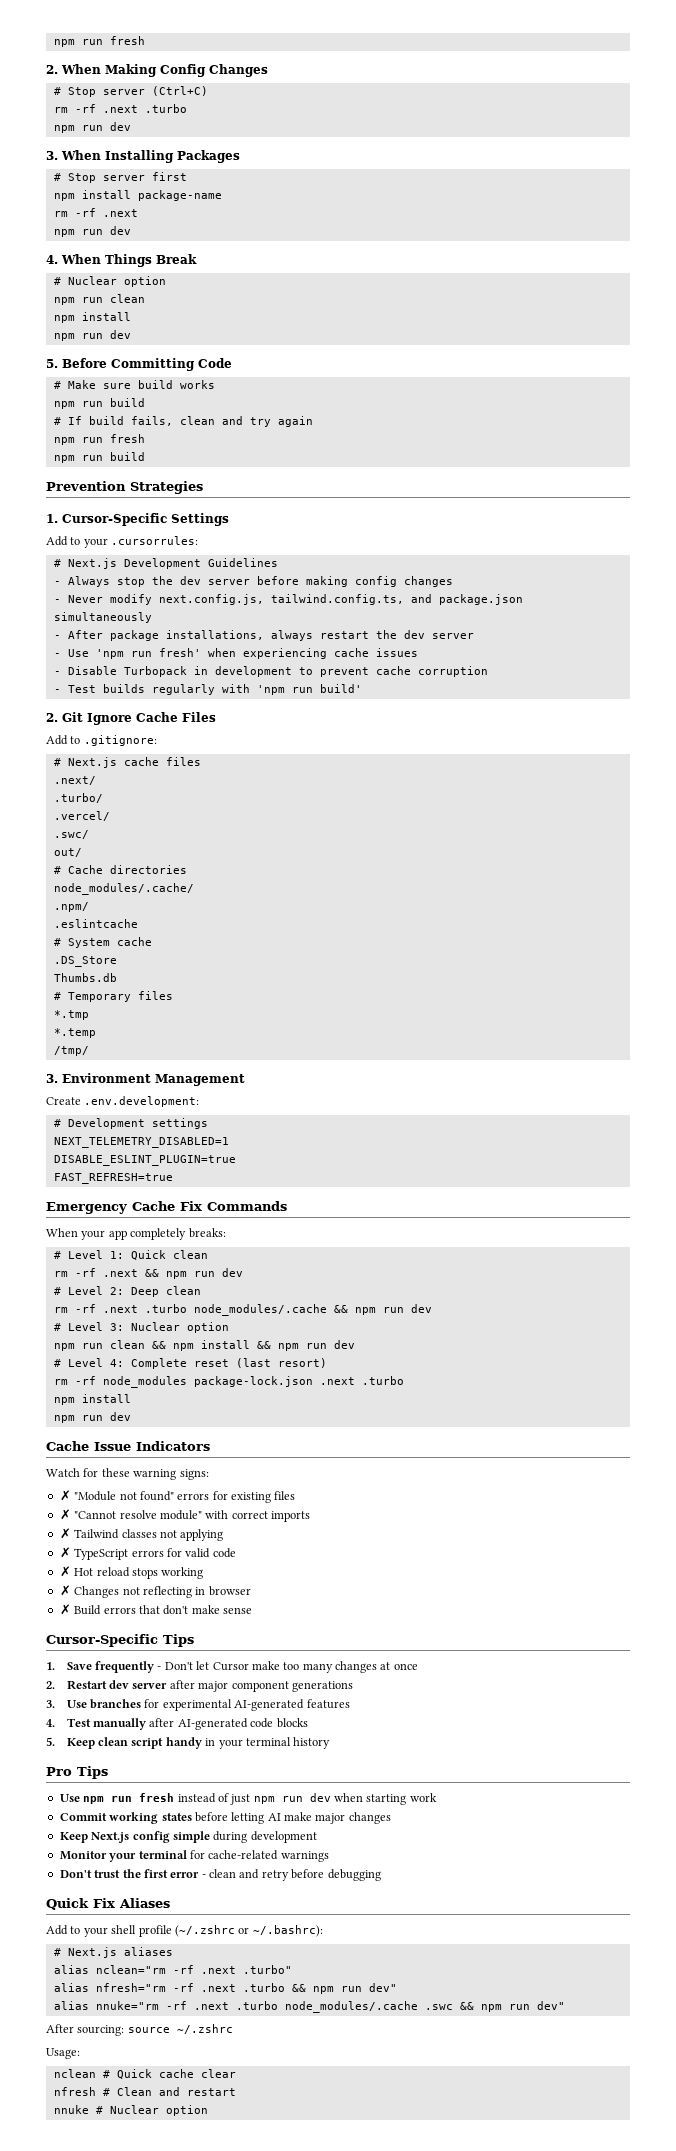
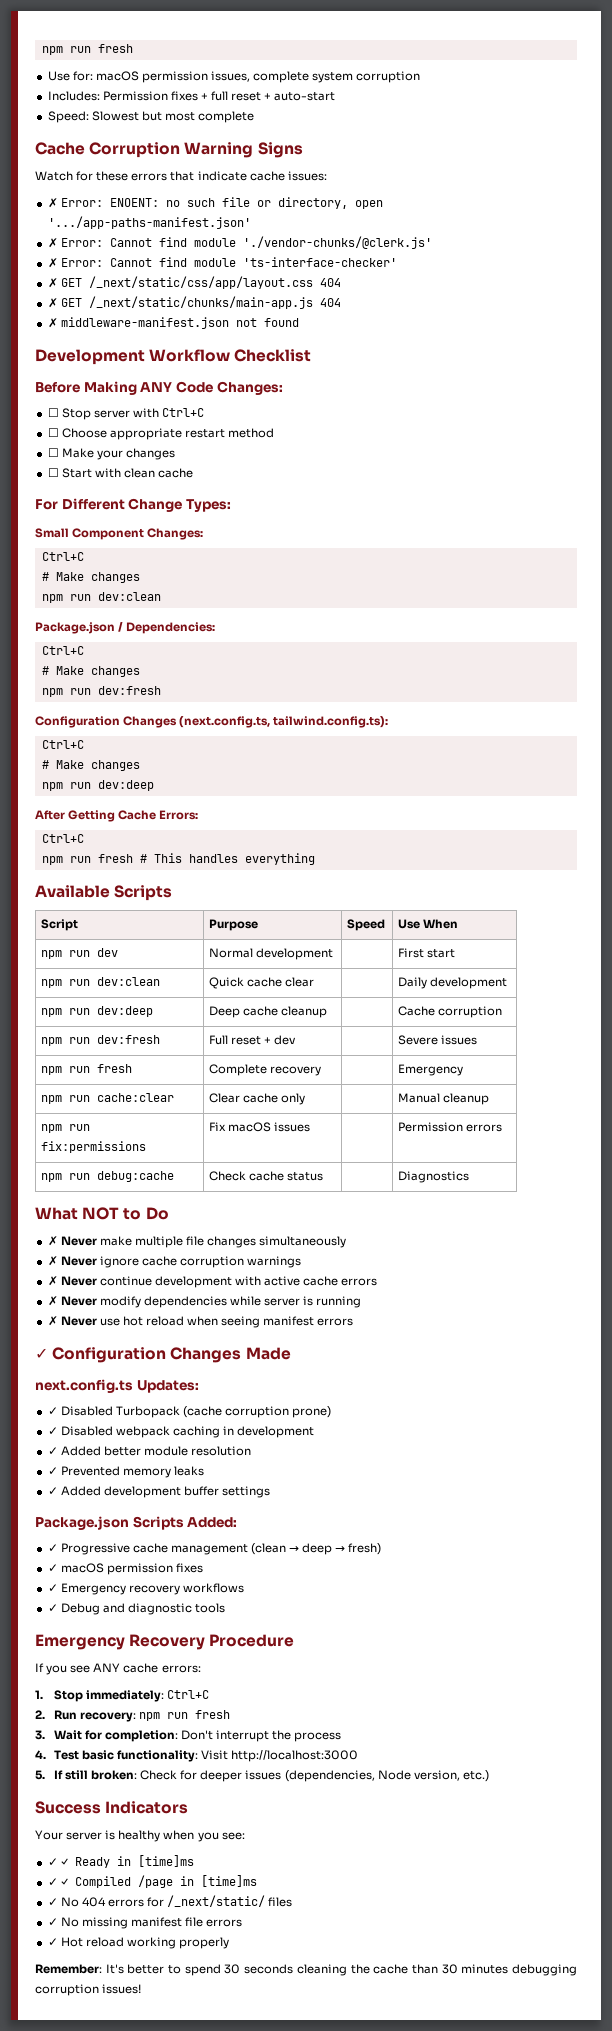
[53,36,145,47] [46,64,268,77] [53,86,208,97] [53,104,187,113] [53,122,131,133] [46,150,240,163] [53,172,187,183] [53,190,222,201] [53,208,138,217] [53,226,131,237] [46,254,197,267] [53,276,166,287] [53,294,145,305] [53,312,131,323] [53,330,131,341] [46,358,232,371] [53,380,215,389] [53,398,145,409] [53,416,313,427] [53,434,145,445] [53,452,145,463] [46,481,203,494] [46,513,229,526] [46,536,199,548] [53,558,278,569] [53,576,453,587] [53,594,523,605] [53,612,152,623] [53,630,474,641] [53,648,418,659] [53,666,488,677] [53,684,362,695] [46,712,216,725] [46,735,157,746] [53,757,201,768] [53,776,96,785] [53,793,103,803] [53,811,110,821] [53,830,89,839] [53,848,82,857] [53,865,187,874] [53,883,194,895] [53,902,89,912] [53,919,138,928] [53,937,152,948] [53,956,117,967] [53,973,117,982] [53,991,173,1002] [53,1010,89,1020] [53,1028,96,1038] [53,1046,89,1056] [46,1073,245,1086] [46,1096,200,1107] [53,1118,208,1129] [53,1137,229,1148] [53,1155,236,1166] [53,1173,173,1184] [46,1201,287,1214] [46,1228,226,1240] [53,1250,208,1260] [53,1268,243,1279] [53,1286,201,1297] [53,1304,432,1316] [53,1322,229,1333] [53,1340,355,1351] [53,1358,327,1369] [53,1376,404,1388] [53,1394,131,1405] [53,1412,131,1423] [46,1441,210,1451] [46,1468,209,1480] [59,1490,296,1503] [59,1509,310,1522] [59,1528,224,1541] [59,1547,236,1560] [59,1566,204,1579] [59,1585,251,1598] [59,1604,252,1615] [46,1634,194,1647] [46,1661,418,1673] [46,1680,353,1692] [46,1699,350,1711] [46,1718,308,1730] [46,1737,331,1749] [46,1766,108,1779] [59,1793,437,1805] [59,1812,391,1824] [59,1831,317,1843] [59,1850,329,1862] [59,1869,381,1881] [46,1898,170,1910] [46,1925,323,1937] [53,1947,173,1958] [53,1965,292,1974] [53,1983,397,1994] [53,2001,565,2013] [46,2024,233,2036] [46,2048,80,2059] [53,2069,236,2079] [53,2087,236,2096] [53,2105,208,2116] npm run fresh // 2. When Making Config Changes // # Stop server (Ctrl+C) // rm -rf .next .turbo // npm run dev // 3. When Installing Packages // # Stop server first // npm install package-name // rm -rf .next // npm run dev // 4. When Things Break // # Nuclear option // npm run clean // npm install // npm run dev // 5. Before Committing Code // # Make sure build works // npm run build // # If build fails, clean and try again // npm run fresh // npm run build // Prevention Strategies // 1. Cursor-Specific Settings // Add to your .cursorrules: // # Next.js Development Guidelines // - Always stop the dev server before making config changes // - Never modify next.config.js, tailwind.config.ts, and package.json simultaneously // - After package installations, always restart the dev server // - Use 'npm run fresh' when experiencing cache issues // - Disable Turbopack in development to prevent cache corruption // - Test builds regularly with 'npm run build' // 2. Git Ignore Cache Files // Add to .gitignore: // # Next.js cache files // .next/ // .turbo/ // .vercel/ // .swc/ // out/ // # Cache directories // node_modules/.cache/ // .npm/ // .eslintcache // # System cache // .DS_Store // Thumbs.db // # Temporary files // *.tmp // *.temp // /tmp/ // 3. Environment Management // Create .env.development: // # Development settings // NEXT_TELEMETRY_DISABLED=1 // DISABLE_ESLINT_PLUGIN=true // FAST_REFRESH=true // Emergency Cache Fix Commands // When your app completely breaks: // # Level 1: Quick clean // rm -rf .next && npm run dev // # Level 2: Deep clean // rm -rf .next .turbo node_modules/.cache && npm run dev // # Level 3: Nuclear option // npm run clean && npm install && npm run dev // # Level 4: Complete reset (last resort) // rm -rf node_modules package-lock.json .next .turbo // npm install // npm run dev // Cache Issue Indicators // Watch for these warning signs: // ✗ "Module not found" errors for existing files // ✗ "Cannot resolve module" with correct imports // ✗ Tailwind classes not applying // ✗ TypeScript errors for valid code // ✗ Hot reload stops working // ✗ Changes not reflecting in browser // ✗ Build errors that don't make sense // Cursor-Specific Tips // 1. Save frequently - Don't let Cursor make too many changes at once // 2. Restart dev server after major component generations // 3. Use branches for experimental AI-generated features // 4. Test manually after AI-generated code blocks // 5. Keep clean script handy in your terminal history // Pro Tips // Use npm run fresh instead of just npm run dev when starting work // Commit working states before letting AI make major changes // Keep Next.js config simple during development // Monitor your terminal for cache-related warnings // Don't trust the first error - clean and retry before debugging // Quick Fix Aliases // Add to your shell profile (~/.zshrc or ~/.bashrc): // # Next.js aliases // alias nclean="rm -rf .next .turbo" // alias nfresh="rm -rf .next .turbo && npm run dev" // alias nnuke="rm -rf .next .turbo node_modules/.cache .swc && npm run dev" // After sourcing: source ~/.zshrc // Usage: // nclean # Quick cache clear // nfresh # Clean and restart // nnuke # Nuclear option -> [41,44,133,55] [47,71,421,83] [47,91,336,101] [47,111,255,123] [35,142,303,158] [35,171,327,181] [47,197,383,209] [47,216,251,229] [47,236,432,249] [47,257,397,268] [47,276,341,289] [47,296,341,309] [47,317,299,329] [35,349,312,365] [35,381,283,395] [47,408,205,420] [47,428,275,440] [47,448,175,460] [47,468,194,478] [35,498,231,512] [35,528,204,540] [41,552,84,561] [41,572,140,583] [41,592,161,603] [35,622,216,634] [41,646,84,655] [41,666,140,677] [41,686,161,697] [35,716,389,728] [41,740,84,749] [41,760,140,771] [41,780,154,791] [35,810,199,822] [41,834,84,843] [41,853,315,865] [35,885,173,901] [41,919,79,931] [209,919,259,931] [347,919,386,931] [398,919,459,929] [41,948,119,959] [209,948,334,960] [398,948,456,958] [41,977,161,988] [209,977,315,989] [398,977,508,989] [41,1006,154,1017] [209,1006,328,1018] [398,1006,503,1018] [41,1035,161,1046] [209,1035,297,1045] [398,1035,478,1045] [41,1064,133,1075] [209,1064,322,1076] [398,1064,464,1076] [41,1093,175,1104] [209,1093,306,1105] [398,1093,490,1105] [41,1124,91,1133] [41,1141,147,1153] [209,1122,311,1132] [398,1122,503,1132] [41,1171,175,1182] [209,1171,324,1181] [398,1171,470,1183] [35,1207,169,1220] [47,1236,347,1248] [47,1256,302,1268] [47,1276,378,1288] [47,1296,362,1308] [47,1316,354,1328] [35,1347,291,1363] [35,1379,199,1393] [47,1406,332,1418] [47,1426,315,1438] [47,1446,252,1456] [47,1466,204,1478] [47,1486,271,1498] [35,1516,238,1530] [47,1543,382,1555] [47,1563,203,1575] [47,1583,244,1595] [47,1603,226,1615] [35,1634,295,1650] [35,1663,201,1675] [35,1690,210,1702] [35,1710,231,1722] [35,1730,342,1742] [35,1750,359,1762] [35,1770,489,1782] [35,1801,189,1814] [35,1830,245,1842] [47,1855,194,1868] [47,1875,257,1888] [47,1895,293,1907] [47,1917,243,1929] [47,1937,230,1949] [35,1964,577,1976] [35,1984,142,1996] npm run fresh // Use for: macOS permission issues, complete system corruption // Includes: Permission fixes + full reset + auto-start // Speed: Slowest but most complete // Cache Corruption Warning Signs // Watch for these errors that indicate cache issues: // ✗ Error: ENOENT: no such file or directory, open '.../app-paths-manifest.json' // ✗ Error: Cannot find module './vendor-chunks/@clerk.js' // ✗ Error: Cannot find module 'ts-interface-checker' // ✗ GET /_next/static/css/app/layout.css 404 // ✗ GET /_next/static/chunks/main-app.js 404 // ✗ middleware-manifest.json not found // Development Workflow Checklist // Before Making ANY Code Changes: // ☐ Stop server with Ctrl+C // ☐ Choose appropriate restart method // ☐ Make your changes // ☐ Start with clean cache // For Different Change Types: // Small Component Changes: // Ctrl+C // # Make changes // npm run dev:clean // Package.json / Dependencies: // Ctrl+C // # Make changes // npm run dev:fresh // Configuration Changes (next.config.ts, tailwind.config.ts): // Ctrl+C // # Make changes // npm run dev:deep // After Getting Cache Errors: // Ctrl+C // npm run fresh # This handles everything // Available Scripts // Script | Purpose | Speed | Use When // npm run dev | Normal development | | First start // npm run dev:clean | Quick cache clear | | Daily development // npm run dev:deep | Deep cache cleanup | | Cache corruption // npm run dev:fresh | Full reset + dev | | Severe issues // npm run fresh | Complete recovery | | Emergency // npm run cache:clear | Clear cache only | | Manual cleanup // npm run fix:permissions | Fix macOS issues | | Permission errors // npm run debug:cache | Check cache status | | Diagnostics // What NOT to Do // ✗ Never make multiple file changes simultaneously // ✗ Never ignore cache corruption warnings // ✗ Never continue development with active cache errors // ✗ Never modify dependencies while server is running // ✗ Never use hot reload when seeing manifest errors // ✓ Configuration Changes Made // next.config.ts Updates: // ✓ Disabled Turbopack (cache corruption prone) // ✓ Disabled webpack caching in development // ✓ Added better module resolution // ✓ Prevented memory leaks // ✓ Added development buffer settings // Package.json Scripts Added: // ✓ Progressive cache management (clean → deep → fresh) // ✓ macOS permission fixes // ✓ Emergency recovery workflows // ✓ Debug and diagnostic tools // Emergency Recovery Procedure // If you see ANY cache errors: // 1. Stop immediately: Ctrl+C // 2. Run recovery: npm run fresh // 3. Wait for completion: Don't interrupt the process // 4. Test basic functionality: Visit http://localhost:3000 // 5. If still broken: Check for deeper issues (dependencies, Node version, etc.) // Success Indicators // Your server is healthy when you see: // ✓ ✓ Ready in [time]ms // ✓ ✓ Compiled /page in [time]ms // ✓ No 404 errors for /_next/static/ files // ✓ No missing manifest file errors // ✓ Hot reload working properly // Remember: It's better to spend 30 seconds cleaning the cache than 30 minutes debugging corruption issues!

